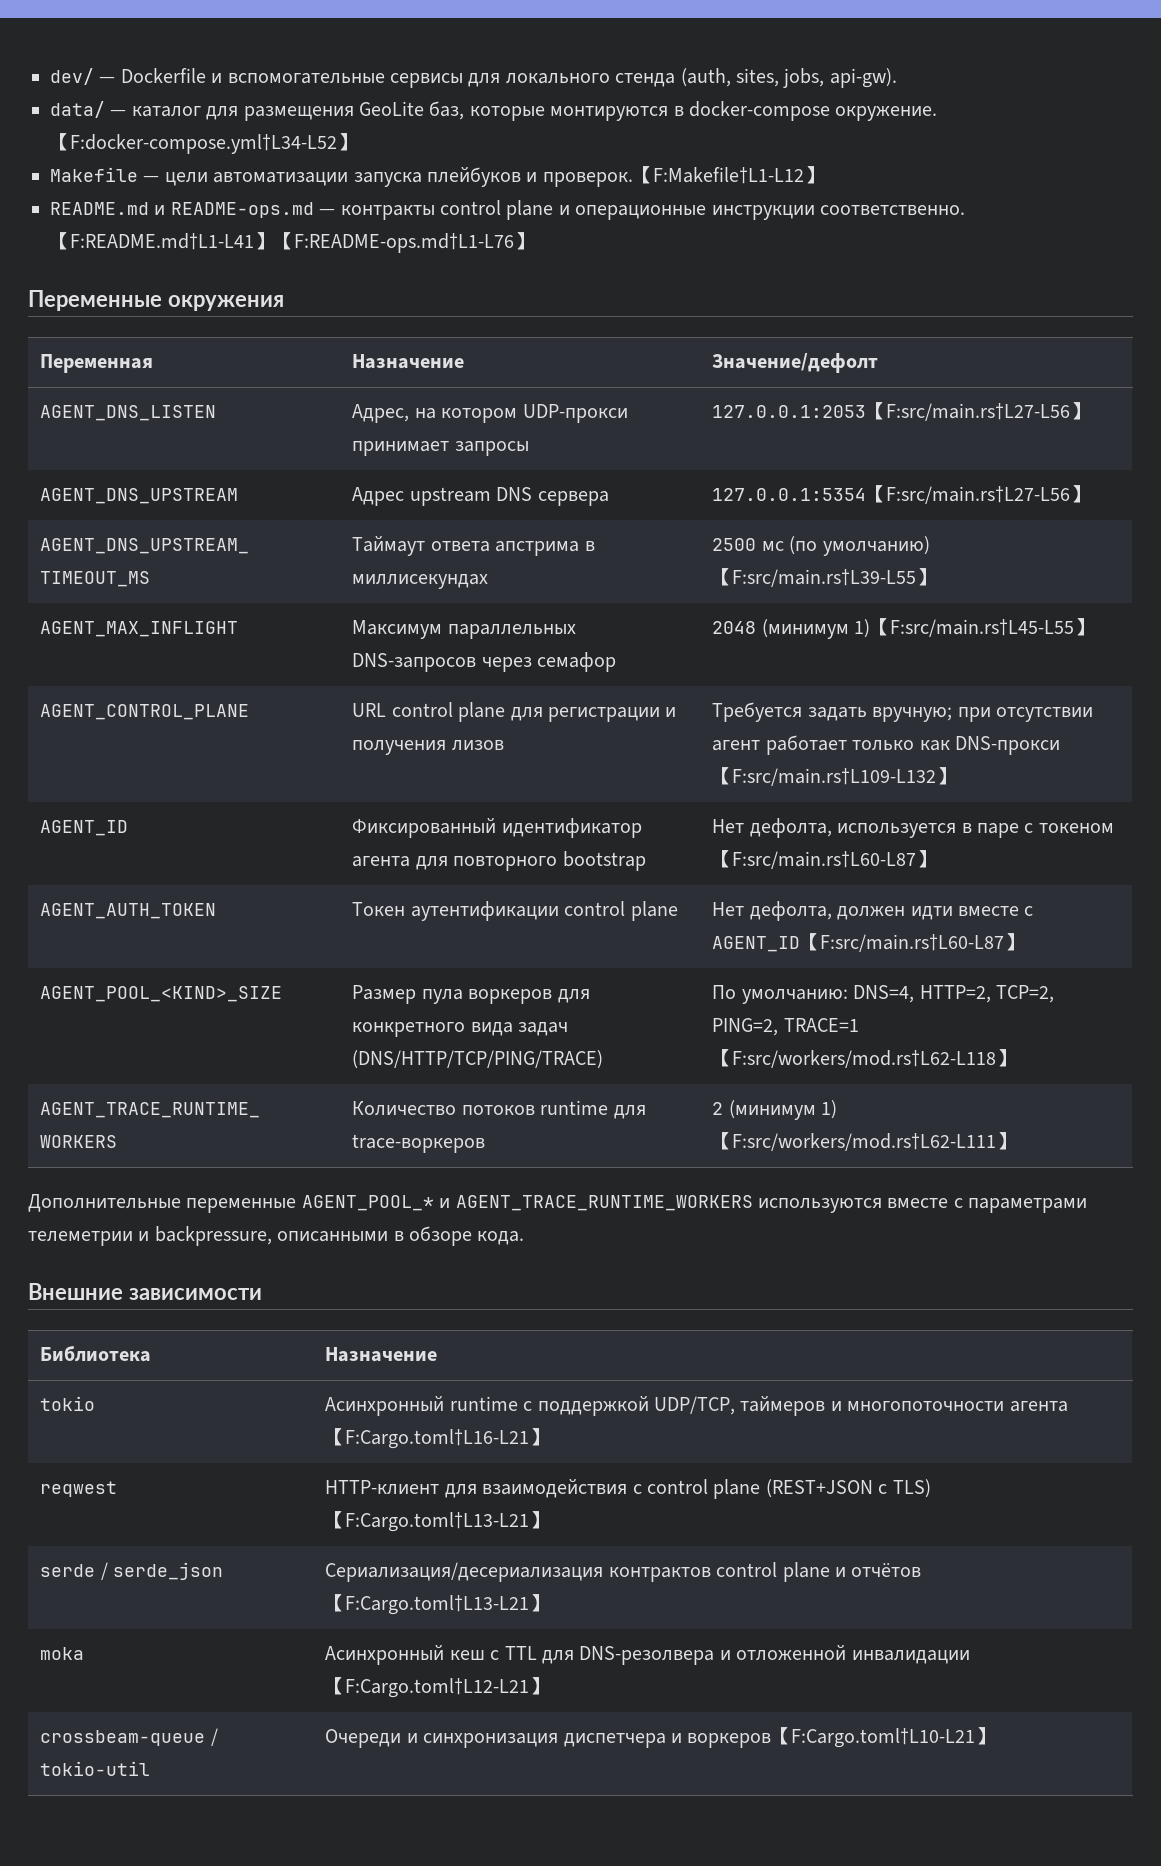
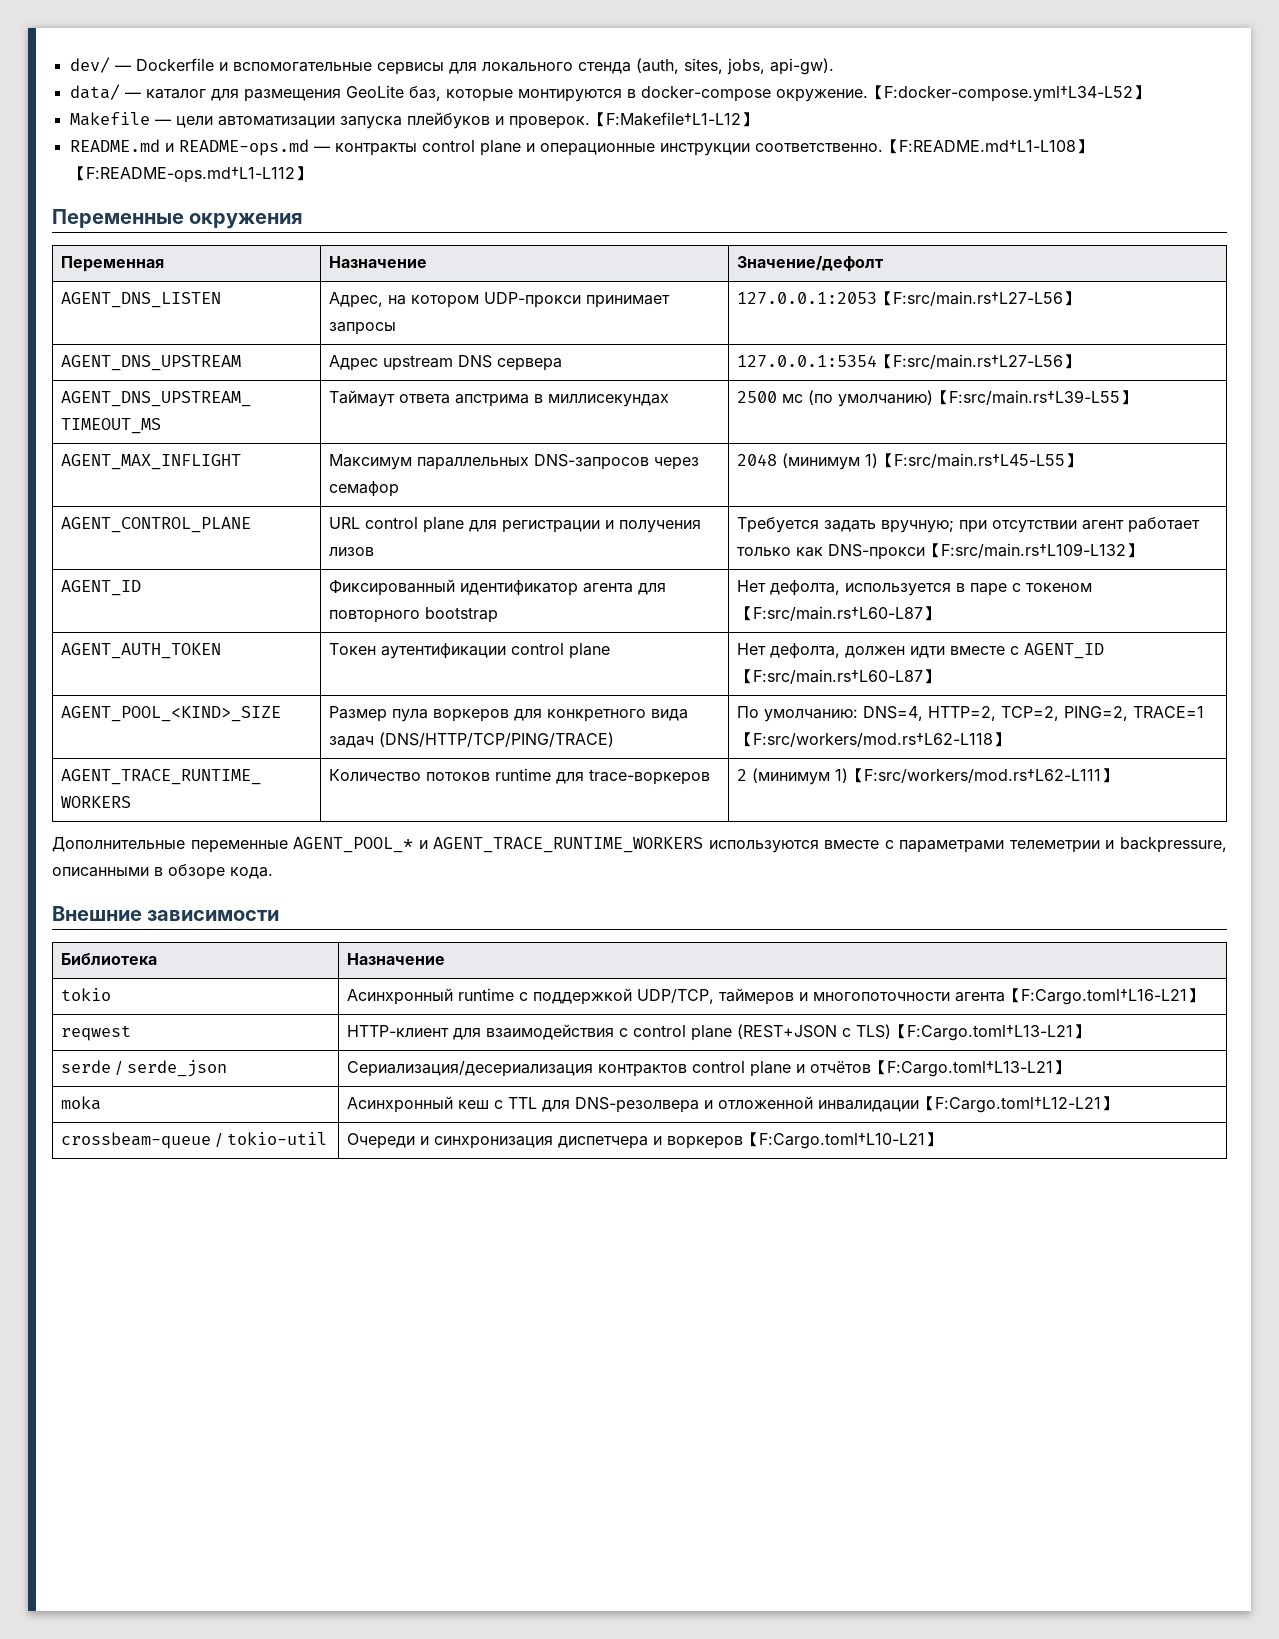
[70,232,514,253] F:README.md†L1-L41】【F:README-ops.md†L1-L76 -> [898,139,1092,154] [69,166,295,183] F:README.md†L1-L108】【F:README-ops.md†L1-L112

